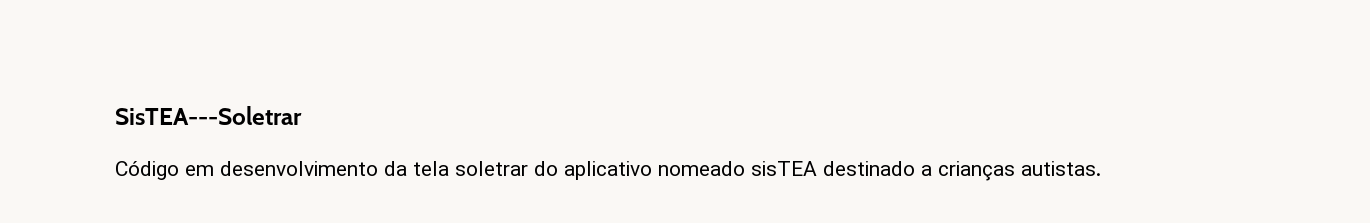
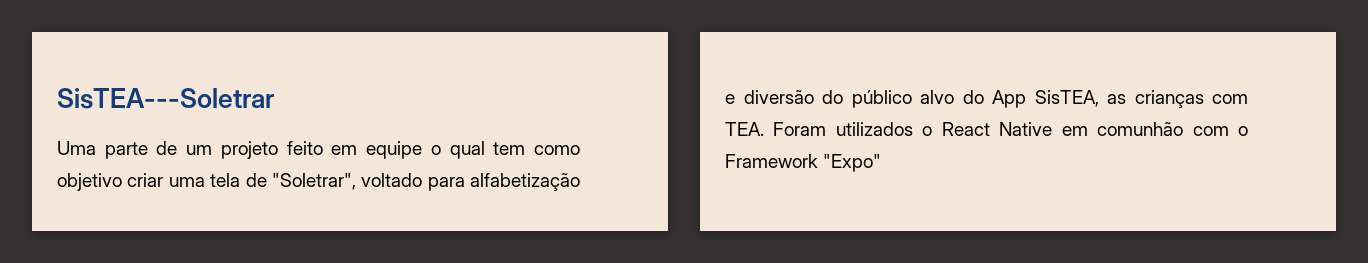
[115,161,1101,181] Código em desenvolvimento da tela soletrar do aplicativo nomeado sisTEA destinado a crianças autistas. -> [57,141,581,159] [57,173,580,191] [725,90,1248,108] [725,122,1248,136] [725,154,882,172] Uma parte de um projeto feito em equipe o qual tem como objetivo criar uma tela de "Soletrar", voltado para alfabetização e diversão do público alvo do App SisTEA, as crianças com TEA. Foram utilizados o React Native em comunhão com o Framework "Expo"

